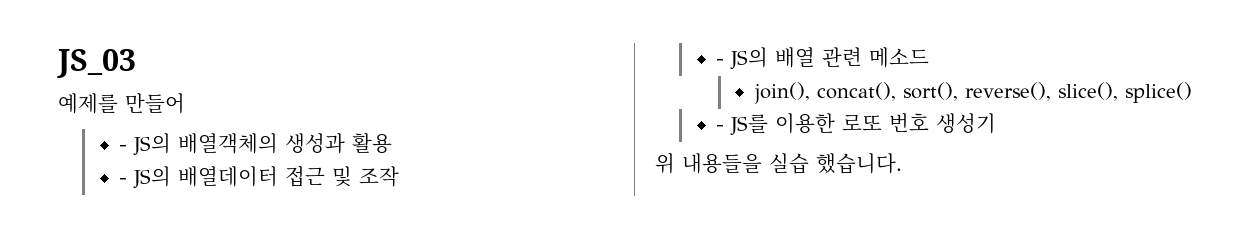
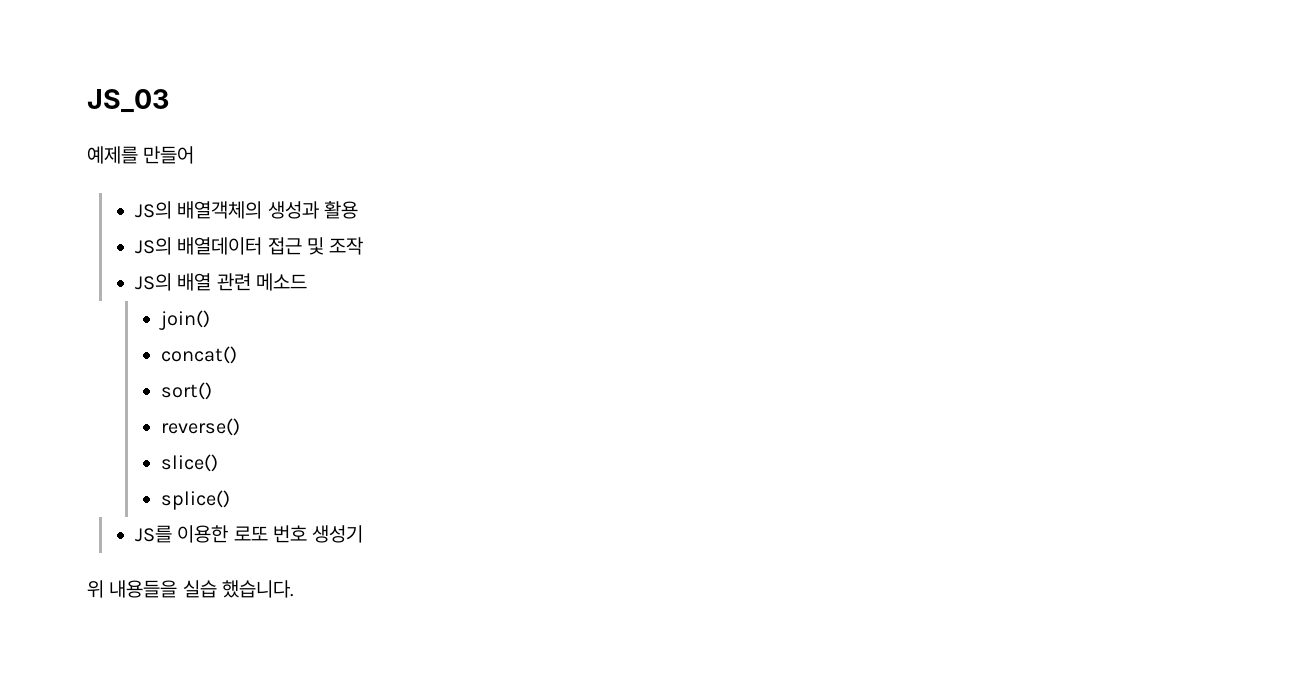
[119,145,128,151] - -> (195, 155) none
[119,178,128,184] - -> (359, 210) none
[716,59,725,65] - -> (364, 246) none
[753,82,1118,104] join(), concat(), sort(), reverse(), slice(), -> [158,310,210,330] [160,346,237,364] [160,382,212,400] [160,418,240,436] [160,454,218,472] join() // concat() // sort() // reverse() // slice() //
[716,125,725,131] - -> (230, 500) none

